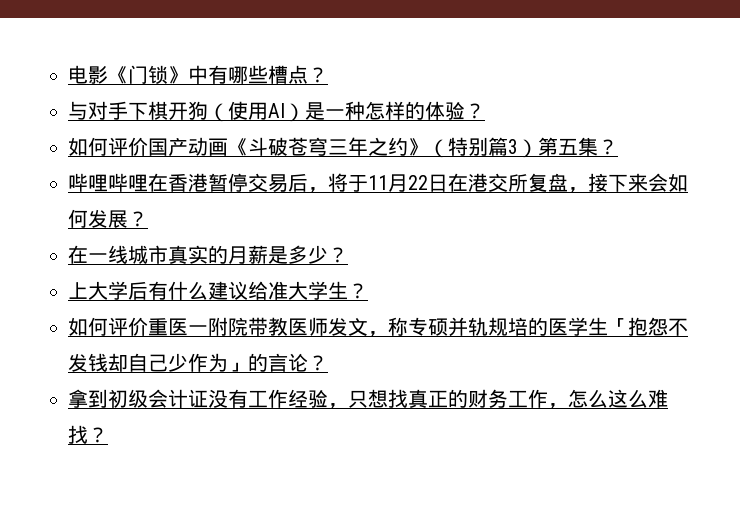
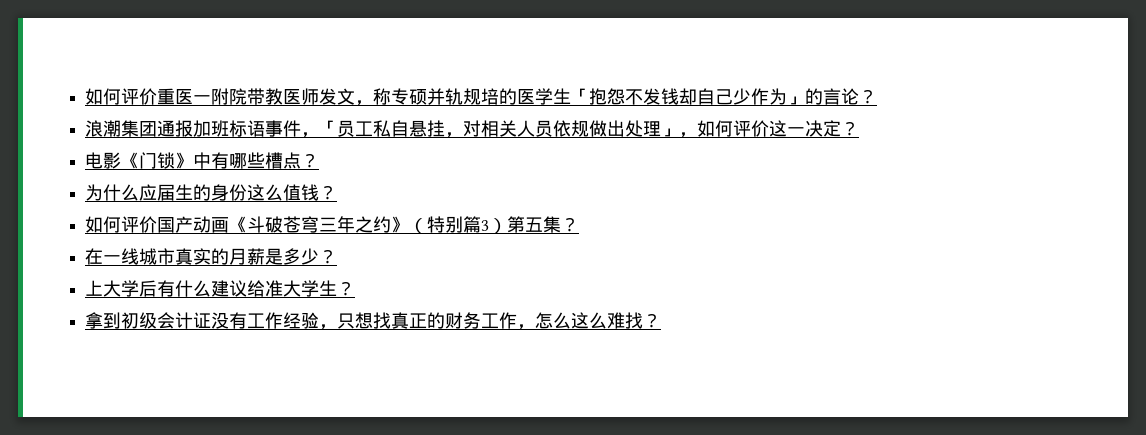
[68,65,328,84] [68,101,485,122] [68,137,618,158] [68,173,688,193] [68,209,148,228] [68,245,348,264] [68,281,368,300] 电影《门锁》中有哪些槽点？ // 与对手下棋开狗（使用AI）是一种怎样的体验？ // 如何评价国产动画《斗破苍穹三年之约》（特别篇3）第五集？ // 哔哩哔哩在香港暂停交易后，将于11月22日在港交所复盘，接下来会如何发展？ // 在一线城市真实的月薪是多少？ // 上大学后有什么建议给准大学生？ // -> (85, 96) none
(328, 363) none -> [85,120,860,138] [85,152,320,169] [85,184,338,201] [85,216,580,234] [85,248,338,265] [85,280,356,297] // 浪潮集团通报加班标语事件，「员工私自悬挂，对相关人员依规做出处理」，如何评价这一决定？ // 电影《门锁》中有哪些槽点？ // 为什么应届生的身份这么值钱？ // 如何评价国产动画《斗破苍穹三年之约》（特别篇3）第五集？ // 在一线城市真实的月薪是多少？ // 上大学后有什么建议给准大学生？

